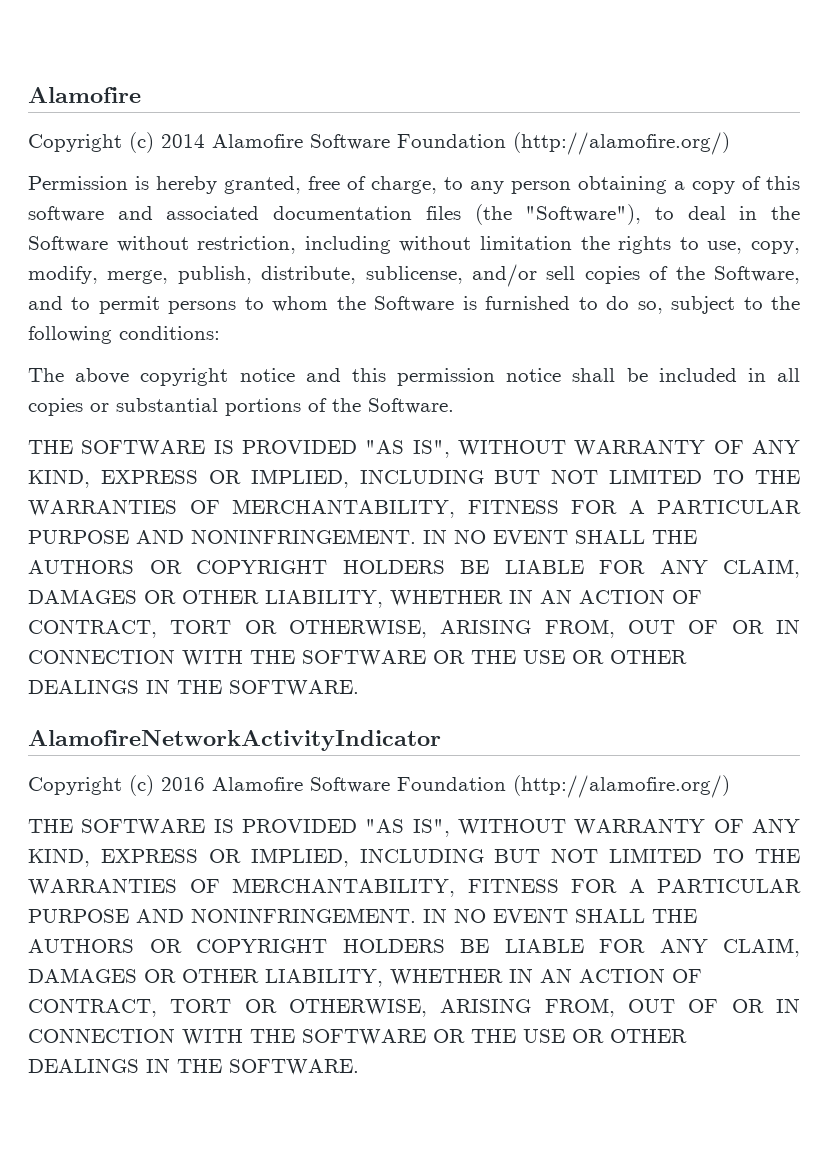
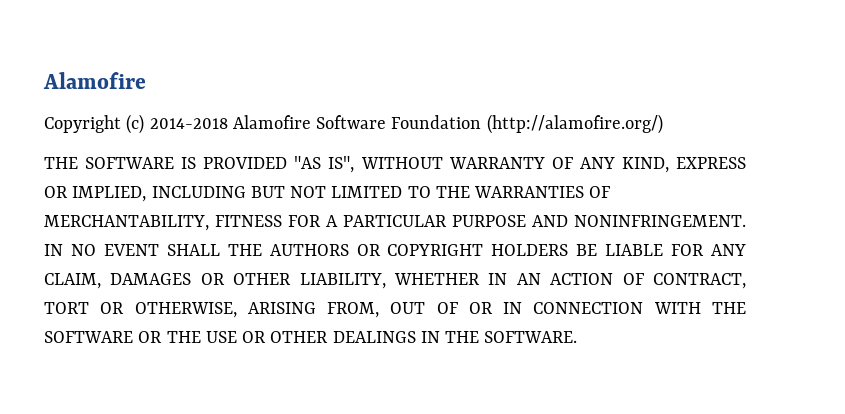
[161,132,730,155] [28,176,800,194] [28,204,801,225] [28,236,801,254] [28,264,800,287] [28,296,801,314] [28,326,220,344] [28,368,800,386] [28,398,454,416] [28,439,801,458] [28,469,801,488] [28,499,801,518] [28,529,697,544] [28,559,800,578] [28,589,702,608] [28,619,801,638] [28,649,687,666] [28,679,359,696] [28,730,441,751] [28,775,205,796] 2014 Alamofire Software Foundation (http://alamofire.org/) // Permission is hereby granted, free of charge, to any person obtaining a copy of this software and associated documentation files (the "Software"), to deal in the Software without restriction, including without limitation the rights to use, copy, modify, merge, publish, distribute, sublicense, and/or sell copies of the Software, and to permit persons to whom the Software is furnished to do so, subject to the following conditions: // The above copyright notice and this permission notice shall be included in all copies or substantial portions of the Software. // THE SOFTWARE IS PROVIDED "AS IS", WITHOUT WARRANTY OF ANY KIND, EXPRESS OR IMPLIED, INCLUDING BUT NOT LIMITED TO THE WARRANTIES OF MERCHANTABILITY, FITNESS FOR A PARTICULAR PURPOSE AND NONINFRINGEMENT. IN NO EVENT SHALL THE AUTHORS OR COPYRIGHT HOLDERS BE LIABLE FOR ANY CLAIM, DAMAGES OR OTHER LIABILITY, WHETHER IN AN ACTION OF CONTRACT, TORT OR OTHERWISE, ARISING FROM, OUT OF OR IN CONNECTION WITH THE SOFTWARE OR THE USE OR OTHER DEALINGS IN THE SOFTWARE. // AlamofireNetworkActivityIndicator // Copyright (c) 2016 -> [149,118,228,129] 2014-2018

